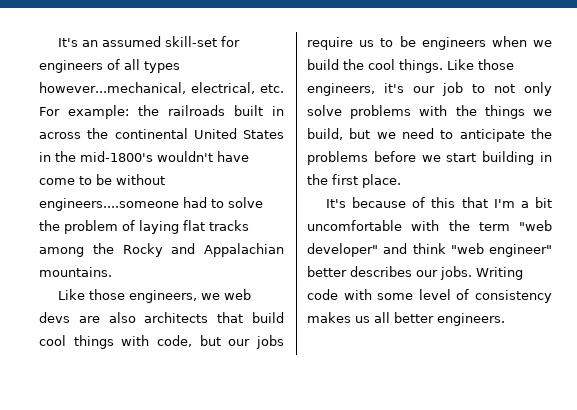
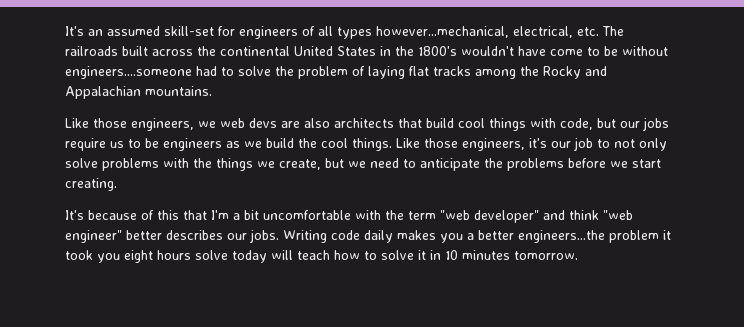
[39,105,159,119] For example: the -> [602,26,624,36] The
[272,106,284,116] in -> (148, 51) none
[80,151,153,162] mid-1800's -> [418,46,457,56] 1800's
[491,36,527,47] when -> [226,141,240,148] as
[307,128,343,140] build, -> [279,159,321,170] create,
[482,151,552,165] [307,174,401,188] building in the first place. -> [65,178,117,191] creating.
[343,289,552,303] [307,312,505,326] with some level of consistency makes us all better engineers. -> [364,230,671,243] [65,250,578,263] daily makes you a better engineers...the problem it took you eight hours solve today will teach how to solve it in 10 minutes tomorrow.

